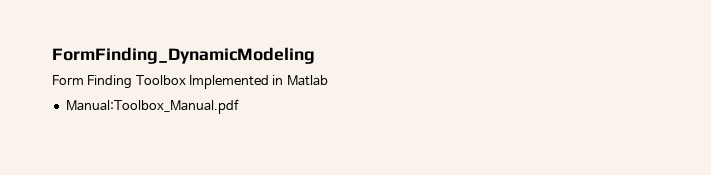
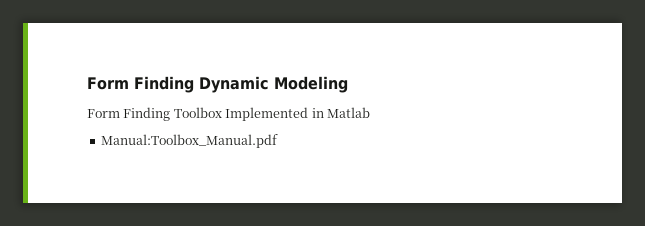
[52,47,315,64] FormFinding_DynamicModeling -> [87,76,348,93] Form Finding Dynamic Modeling

